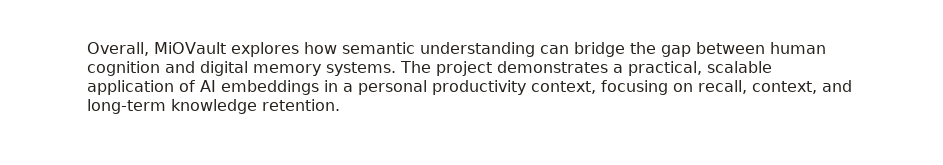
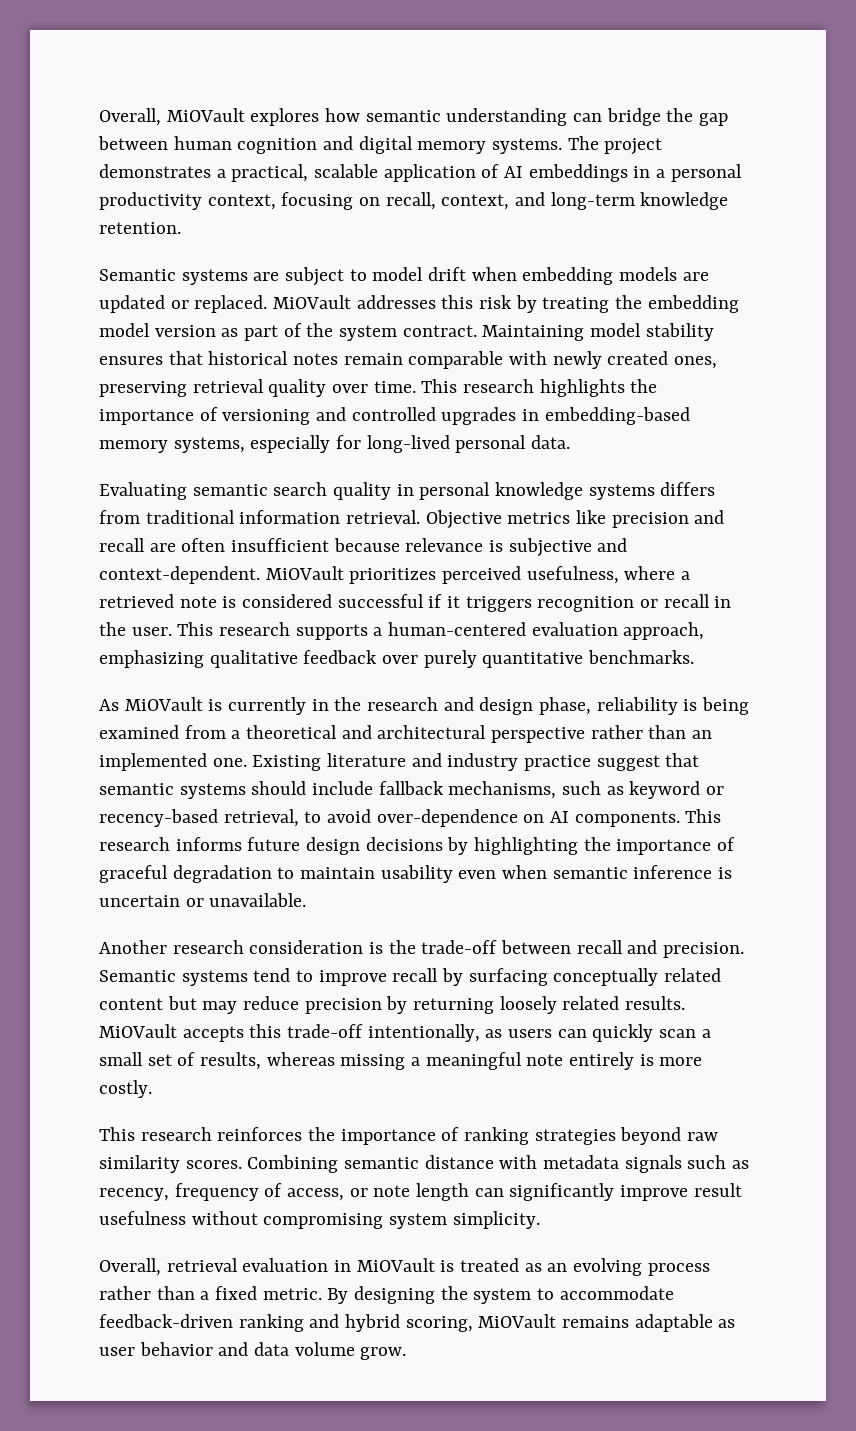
(340, 105) none -> [99,267,709,286] [99,295,739,313] [99,323,714,341] [99,351,718,369] [99,379,658,397] [99,407,690,425] [99,435,571,453] [99,482,716,500] [99,510,725,529] [99,538,628,557] [99,566,691,584] [99,594,732,612] [99,622,705,640] [99,650,695,668] [99,697,750,715] [99,725,713,743] [99,753,700,771] [99,781,725,799] [99,809,722,827] [99,837,736,855] [99,865,733,883] [99,893,307,907] [99,940,745,958] [99,968,722,986] [99,996,686,1014] [99,1024,711,1042] [99,1052,703,1070] [99,1080,152,1098] [99,1127,719,1145] [99,1155,750,1173] [99,1183,742,1201] [99,1211,540,1229] [99,1258,710,1276] [99,1286,674,1304] [99,1314,736,1332] [99,1342,407,1360] // Semantic systems are subject to model drift when embedding models are updated or replaced. MiOVault addresses this risk by treating the embedding model version as part of the system contract. Maintaining model stability ensures that historical notes remain comparable with newly created ones, preserving retrieval quality over time. This research highlights the importance of versioning and controlled upgrades in embedding-based memory systems, especially for long-lived personal data. // Evaluating semantic search quality in personal knowledge systems differs from traditional information retrieval. Objective metrics like precision and recall are often insufficient because relevance is subjective and context-dependent. MiOVault prioritizes perceived usefulness, where a retrieved note is considered successful if it triggers recognition or recall in the user. This research supports a human-centered evaluation approach, emphasizing qualitative feedback over purely quantitative benchmarks. // As MiOVault is currently in the research and design phase, reliability is being examined from a theoretical and architectural perspective rather than an implemented one. Existing literature and industry practice suggest that semantic systems should include fallback mechanisms, such as keyword or recency-based retrieval, to avoid over-dependence on AI components. This research informs future design decisions by highlighting the importance of graceful degradation to maintain usability even when semantic inference is uncertain or unavailable. // Another research consideration is the trade-off between recall and precision. Semantic systems tend to improve recall by surfacing conceptually related content but may reduce precision by returning loosely related results. MiOVault accepts this trade-off intentionally, as users can quickly scan a small set of results, whereas missing a meaningful note entirely is more costly. // This research reinforces the importance of ranking strategies beyond raw similarity scores. Combining semantic distance with metadata signals such as recency, frequency of access, or note length can significantly improve result usefulness without compromising system simplicity. // Overall, retrieval evaluation in MiOVault is treated as an evolving process rather than a fixed metric. By designing the system to accommodate feedback-driven ranking and hybrid scoring, MiOVault remains adaptable as user behavior and data volume grow.

